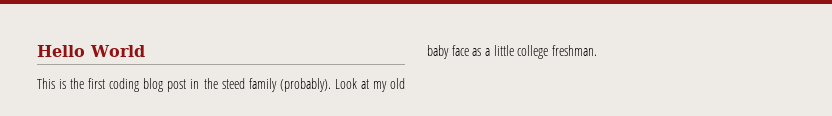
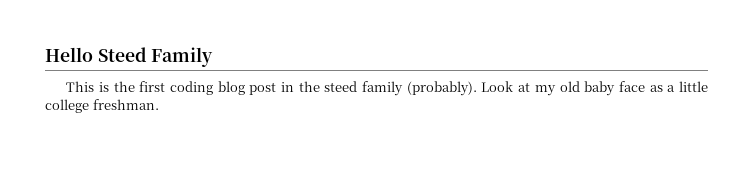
[90,45,145,57] World -> [97,47,214,67] Steed Family

